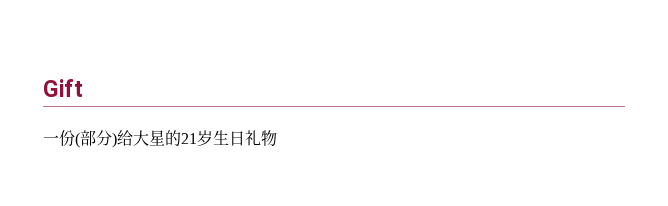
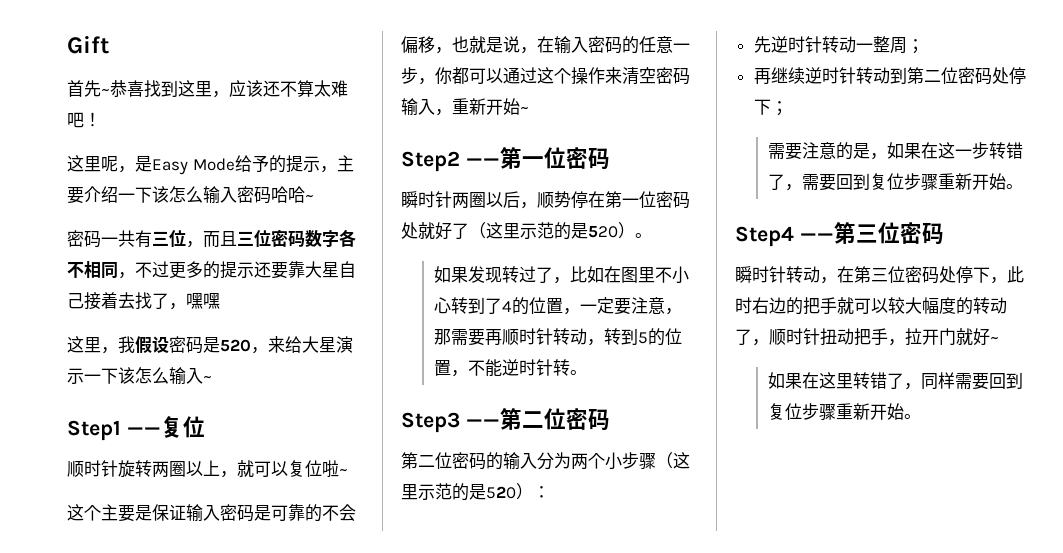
[43,130,277,148] 一份(部分)给大星的21岁生日礼物 -> [67,80,348,98] [67,112,101,128] [67,155,354,175] [67,186,314,204] [67,229,356,248] [67,261,356,279] [67,292,220,310] [67,336,353,354] [67,367,212,385] [67,416,205,441] [67,460,348,478] [67,504,356,522] [401,36,690,54] [401,67,690,85] [401,98,529,116] [401,147,610,172] [401,191,690,209] [401,222,652,240] [433,266,689,284] [433,297,682,315] [433,328,682,346] [433,359,587,377] [401,408,610,433] [401,452,690,470] [401,483,550,501] [753,36,924,54] [753,67,1026,85] [753,99,788,116] [767,142,1023,160] [767,173,1023,191] [735,222,944,247] [735,266,1024,284] [735,297,1007,315] [735,328,999,346] [767,372,1023,390] [767,403,921,421] 首先~恭喜找到这里，应该还不算太难吧！ // 这里呢，是Easy Mode给予的提示，主要介绍一下该怎么输入密码哈哈~ // 密码一共有三位，而且三位密码数字各不相同，不过更多的提示还要靠大星自己接着去找了，嘿嘿 // 这里，我假设密码是520，来给大星演示一下该怎么输入~ // Step1 ——复位 // 顺时针旋转两圈以上，就可以复位啦~ // 这个主要是保证输入密码是可靠的不会偏移，也就是说，在输入密码的任意一步，你都可以通过这个操作来清空密码输入，重新开始~ // Step2 ——第一位密码 // 瞬时针两圈以后，顺势停在第一位密码处就好了（这里示范的是520）。 // 如果发现转过了，比如在图里不小心转到了4的位置，一定要注意，那需要再顺时针转动，转到5的位置，不能逆时针转。 // Step3 ——第二位密码 // 第二位密码的输入分为两个小步骤（这里示范的是520）： // 先逆时针转动一整周； // 再继续逆时针转动到第二位密码处停下； // 需要注意的是，如果在这一步转错了，需要回到复位步骤重新开始。 // Step4 ——第三位密码 // 瞬时针转动，在第三位密码处停下，此时右边的把手就可以较大幅度的转动了，顺时针扭动把手，拉开门就好~ // 如果在这里转错了，同样需要回到复位步骤重新开始。

